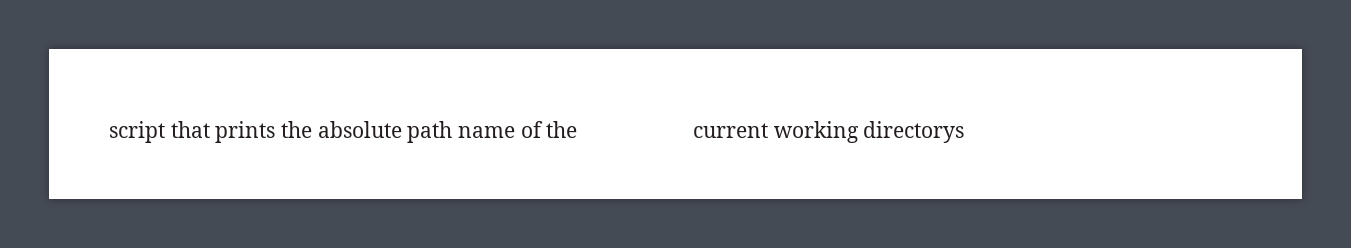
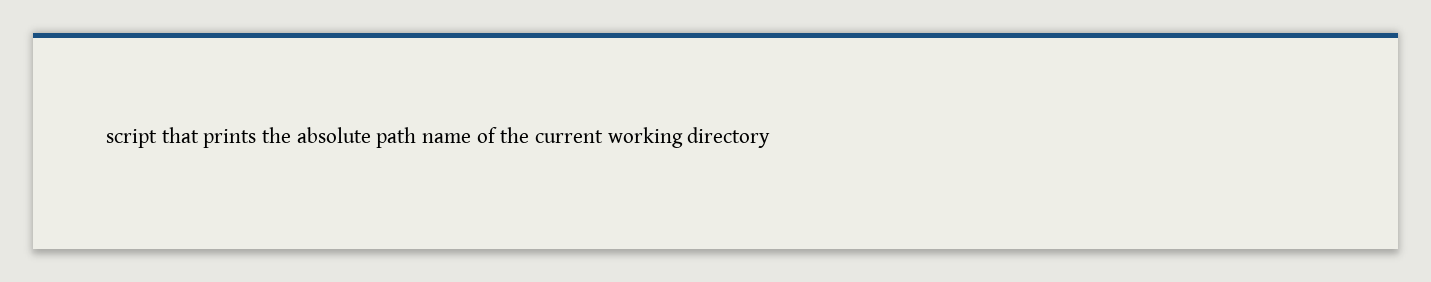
[863,121,965,143] directorys -> [687,127,771,148] directory

